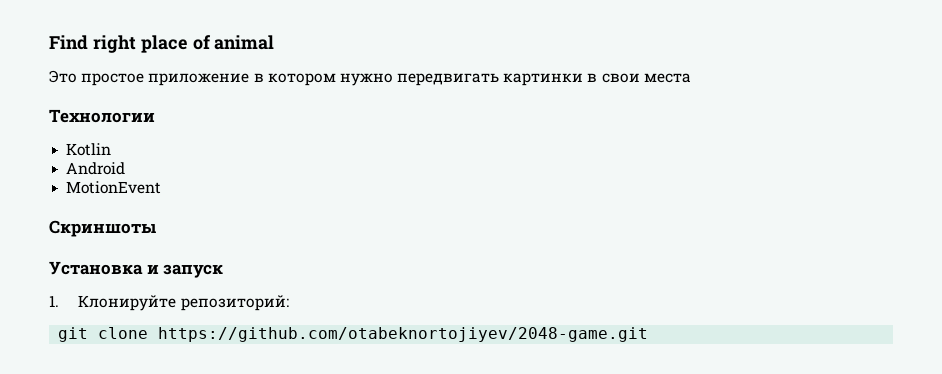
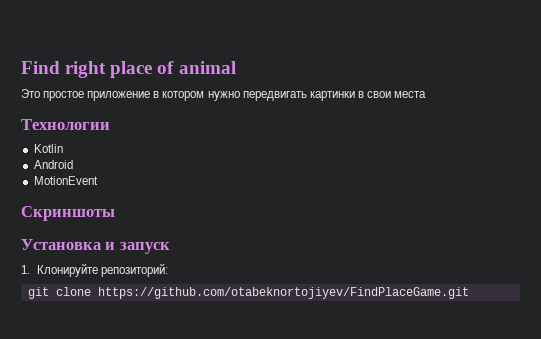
[158,327,649,342] https://github.com/otabeknortojiyev/2048-game.git -> [97,287,469,299] https://github.com/otabeknortojiyev/FindPlaceGame.git

